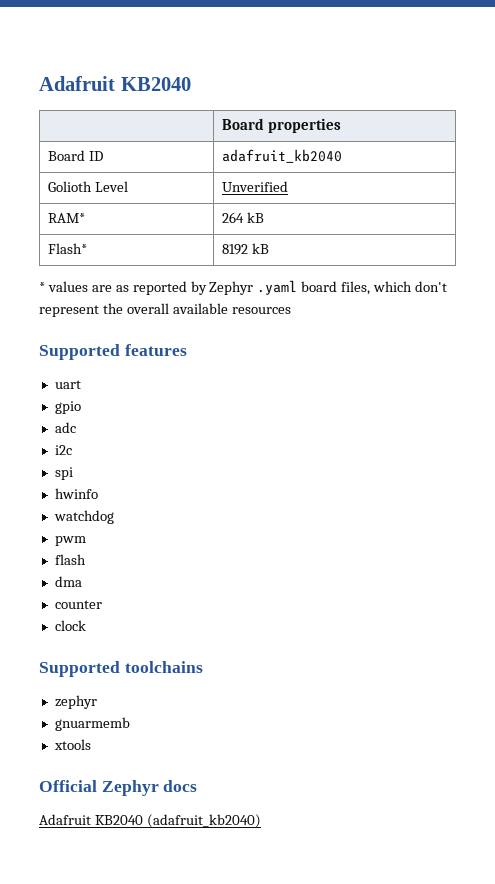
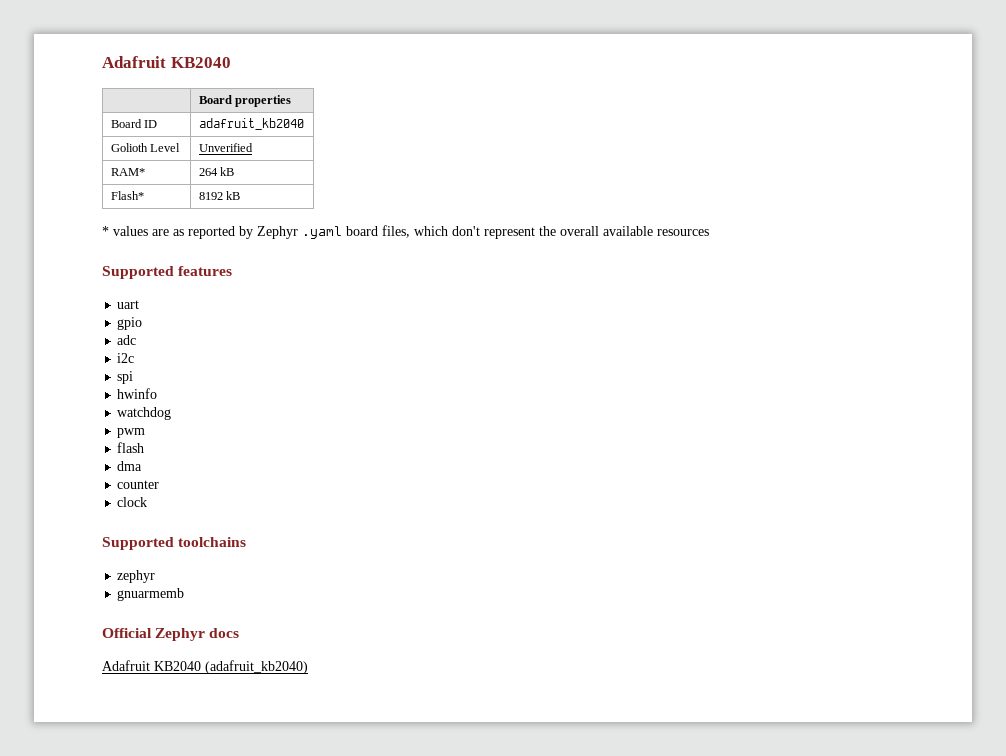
[53,739,91,750] // xtools -> (185, 594) none

